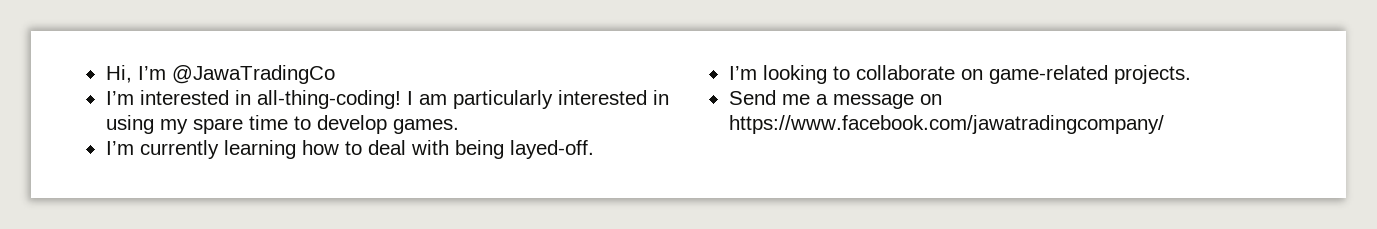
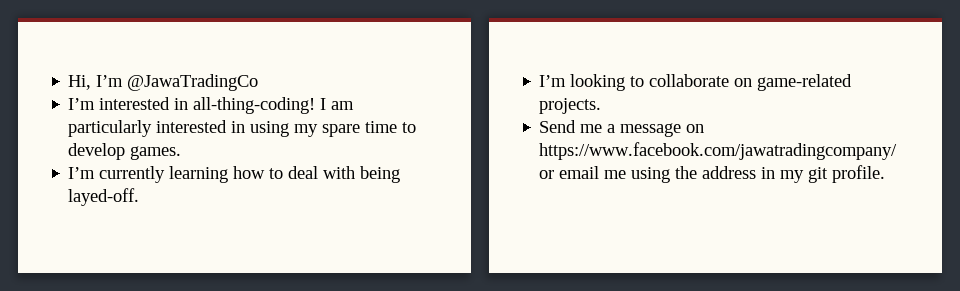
(1164, 124) none -> [539,165,886,183] or email me using the address in my git profile.

